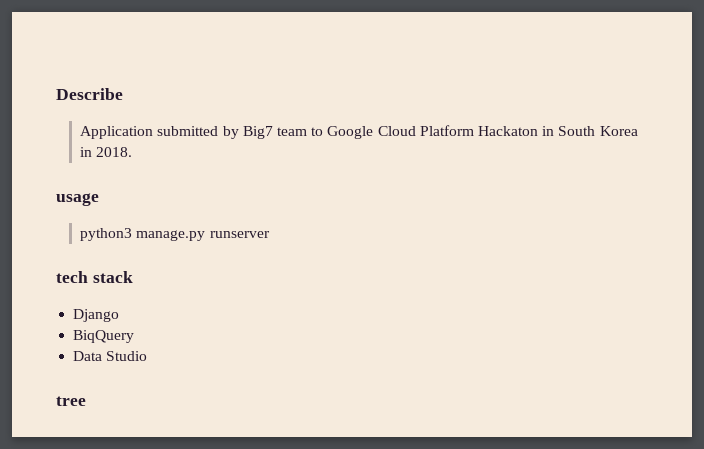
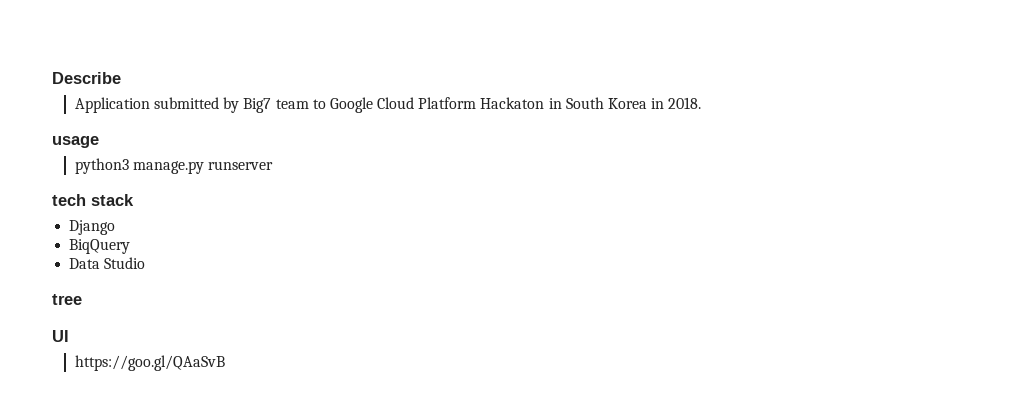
(86, 401) none -> [52,330,69,342] [74,355,225,371] // UI // https://goo.gl/QAaSvB

